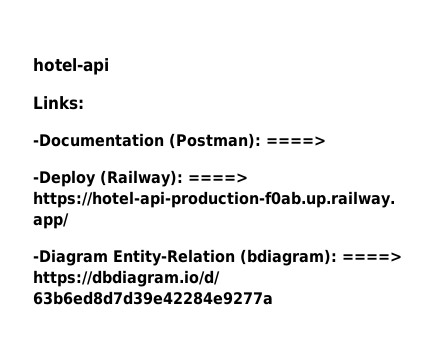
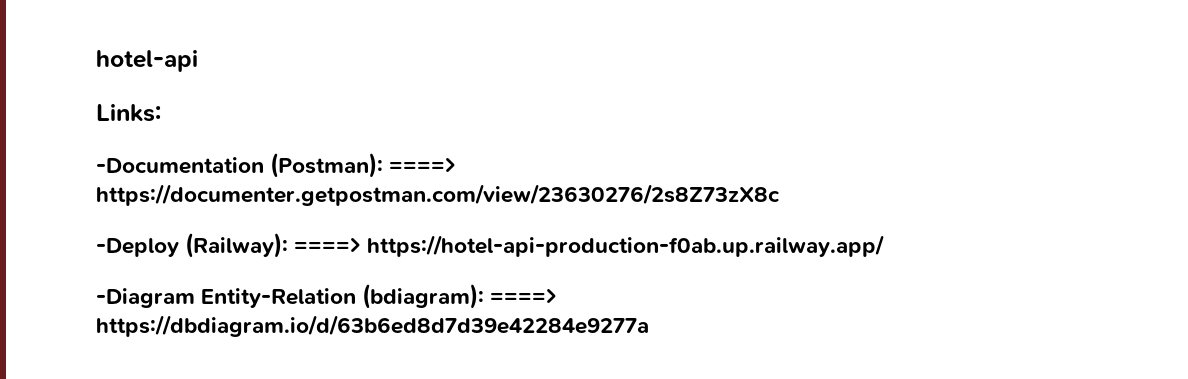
(326, 141) none -> [96,184,780,206] https://documenter.getpostman.com/view/23630276/2s8Z73zX8c

